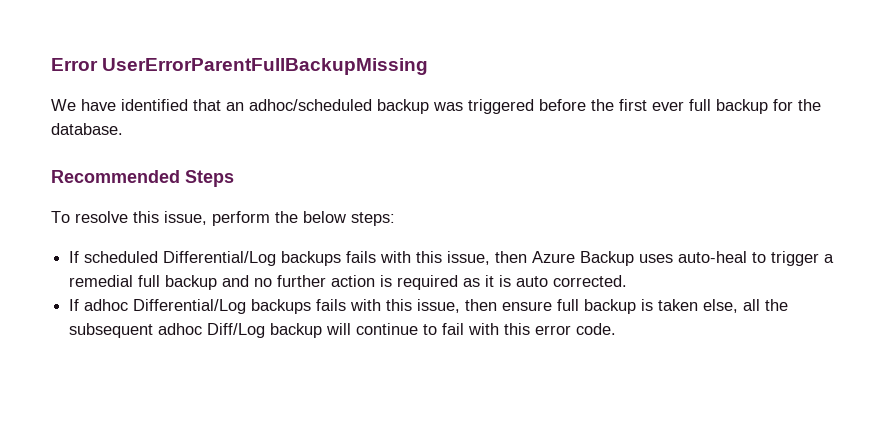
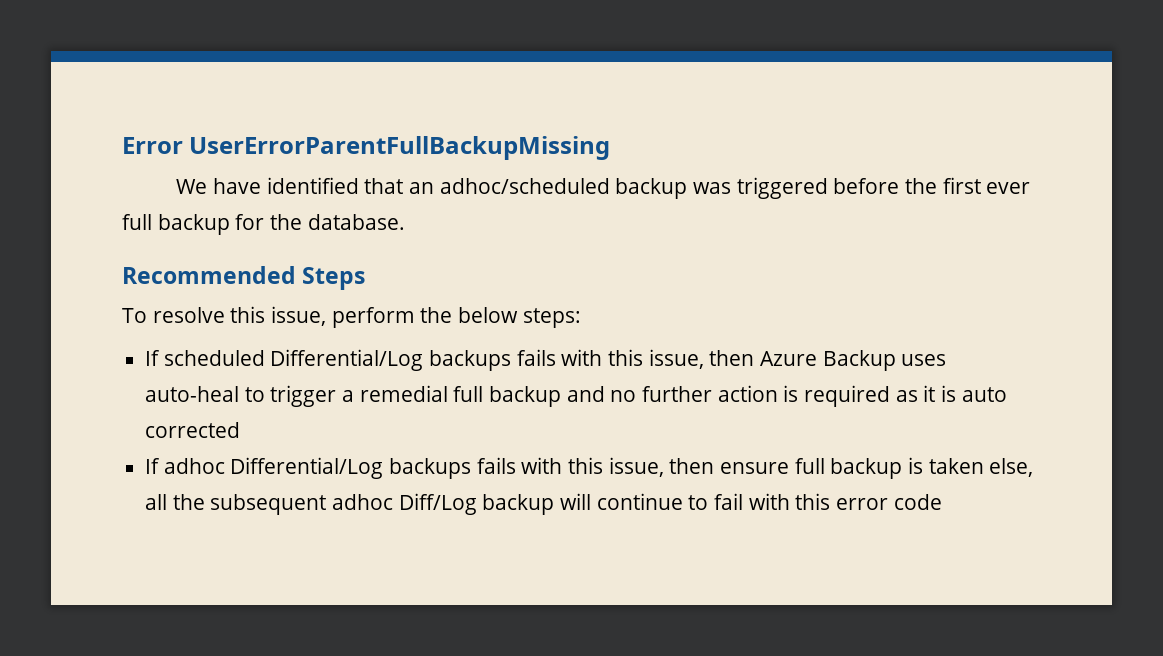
[553,275,628,287] corrected. -> [145,422,241,438] corrected
[576,323,617,335] code. -> [893,494,942,510] code

